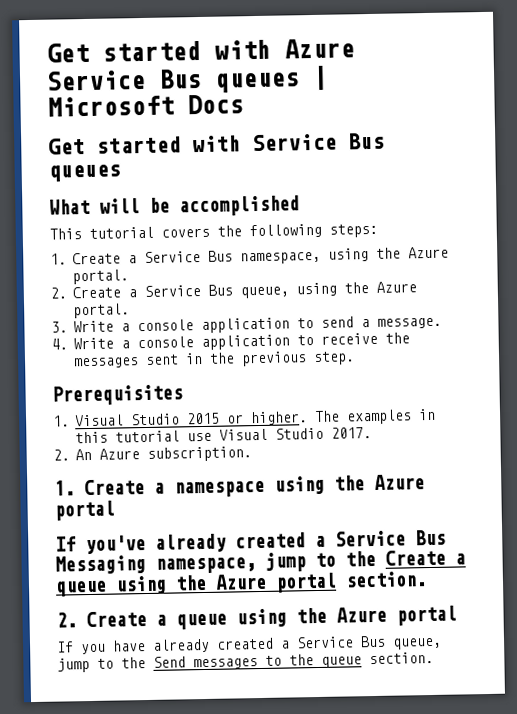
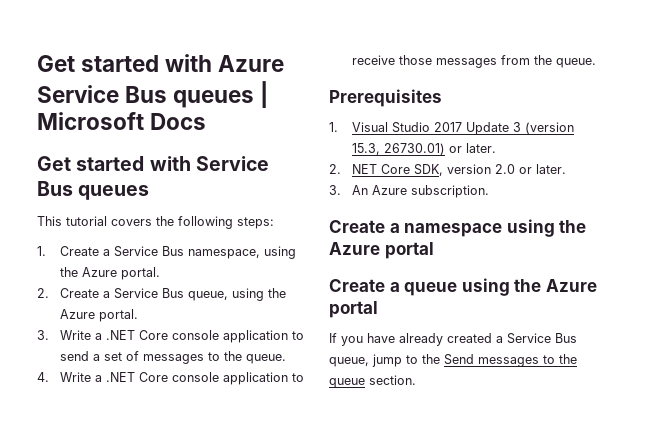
[49,195,300,217] // What will be accomplished -> (150, 192) none
(130, 327) none -> [106,330,169,340] .NET Core
[376,317,442,329] message. -> [104,351,287,364] set of messages to the queue.
(130, 344) none -> [106,372,169,382] .NET Core
[384,332,410,344] [72,351,355,369] [52,384,183,406] [53,408,436,427] [74,427,372,444] [53,449,70,461] the messages sent in the previous step. // Prerequisites // 1. Visual Studio 2015 or higher. The examples in this tutorial use Visual Studio 2017. // 2. -> [399,55,597,68] [329,89,442,107] [329,122,575,135] [352,143,497,155] [329,164,567,176] [329,185,341,195] those messages from the queue. // Prerequisites // 1. Visual Studio 2017 Update 3 (version 15.3, 26730.01) or later. // 2. NET Core SDK, version 2.0 or later. // 3.
[54,480,75,496] 1. -> (490, 191) none
[55,529,446,555] [55,549,466,575] [55,571,427,597] [56,612,77,628] If you've already created a Service Bus Messaging namespace, jump to the Create a queue using the Azure portal section. // 2. -> (434, 250) none

